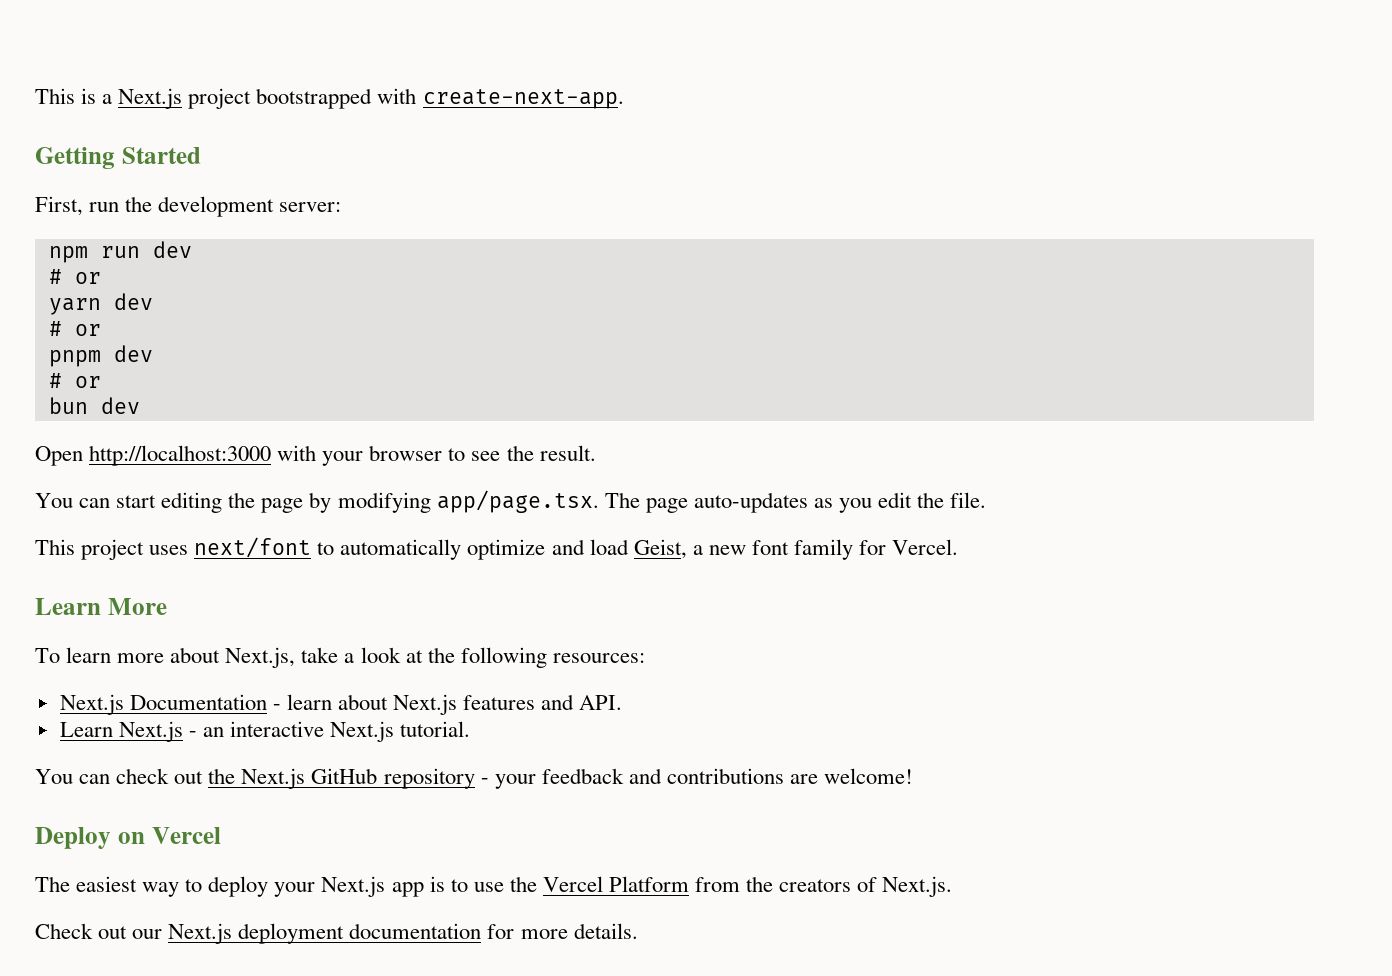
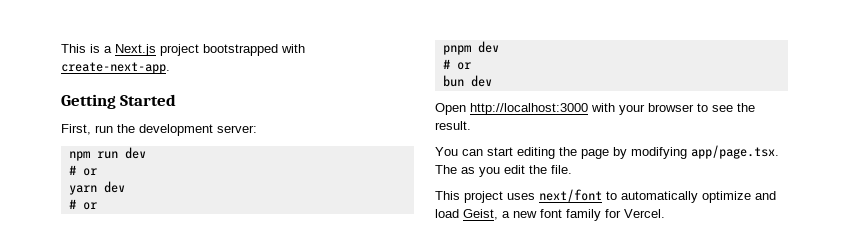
[645,492,808,513] page auto-updates -> (457, 169) none
[35,598,167,615] [35,647,645,668] [59,694,623,715] [59,721,471,742] [35,768,914,789] [35,827,221,849] [35,876,953,897] [35,923,638,944] // Learn More // To learn more about Next.js, take a look at the following resources: // Next.js Documentation - learn about Next.js features and API. // Learn Next.js - an interactive Next.js tutorial. // You can check out the Next.js GitHub repository - your feedback and contributions are welcome! // Deploy on Vercel // The easiest way to deploy your Next.js app is to use the Vercel Platform from the creators of Next.js. // Check out our Next.js deployment documentation for more details. -> (665, 213) none

